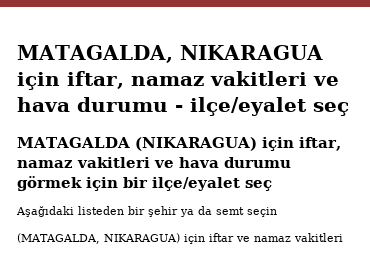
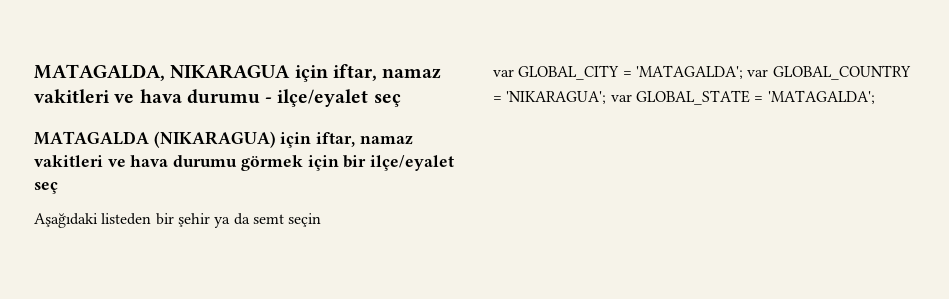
[17,233,343,244] (MATAGALDA, NIKARAGUA) için iftar ve namaz vakitleri -> [493,65,911,80] [493,90,875,105] var GLOBAL_CITY = 'MATAGALDA'; var GLOBAL_COUNTRY = 'NIKARAGUA'; var GLOBAL_STATE = 'MATAGALDA';

